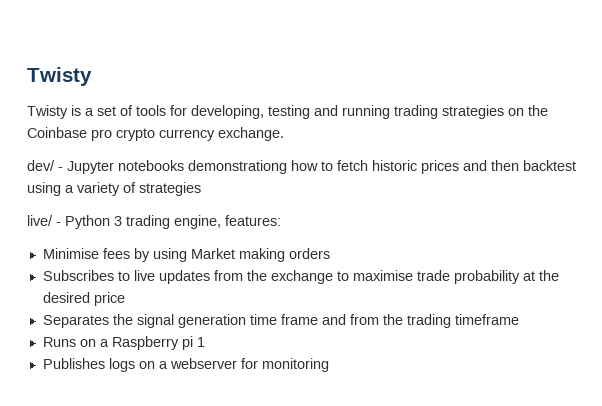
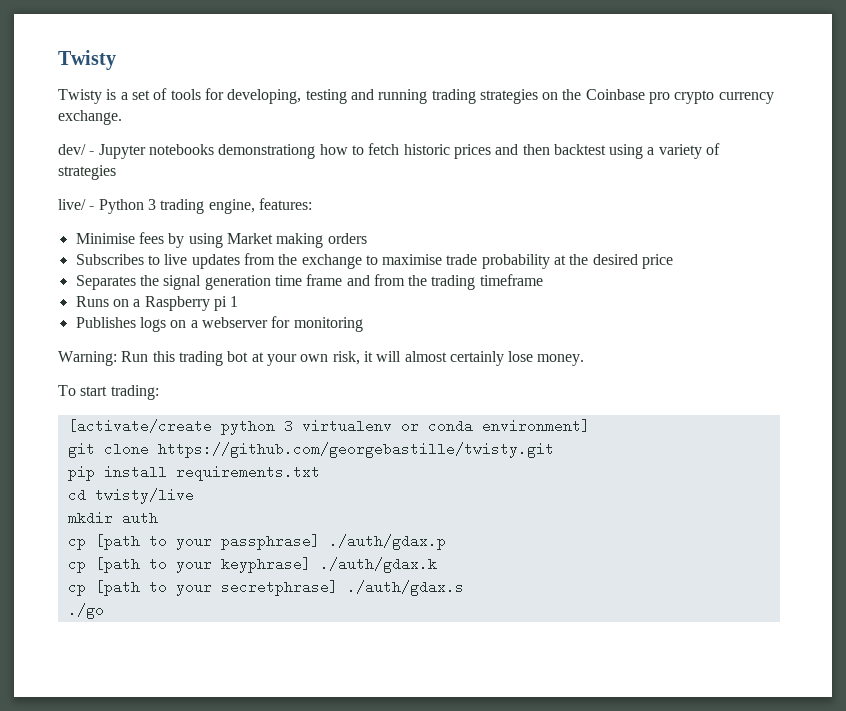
(329, 365) none -> [58,351,585,366] [58,385,159,400] [67,419,590,435] [67,442,554,458] [67,465,320,481] [67,488,194,504] [67,511,158,525] [67,534,446,550] [67,557,437,573] [67,580,464,596] [67,603,104,619] // Warning: Run this trading bot at your own risk, it will almost certainly lose money. // To start trading: // [activate/create python 3 virtualenv or conda environment] // git clone https://github.com/georgebastille/twisty.git // pip install requirements.txt // cd twisty/live // mkdir auth // cp [path to your passphrase] ./auth/gdax.p // cp [path to your keyphrase] ./auth/gdax.k // cp [path to your secretphrase] ./auth/gdax.s // ./go

